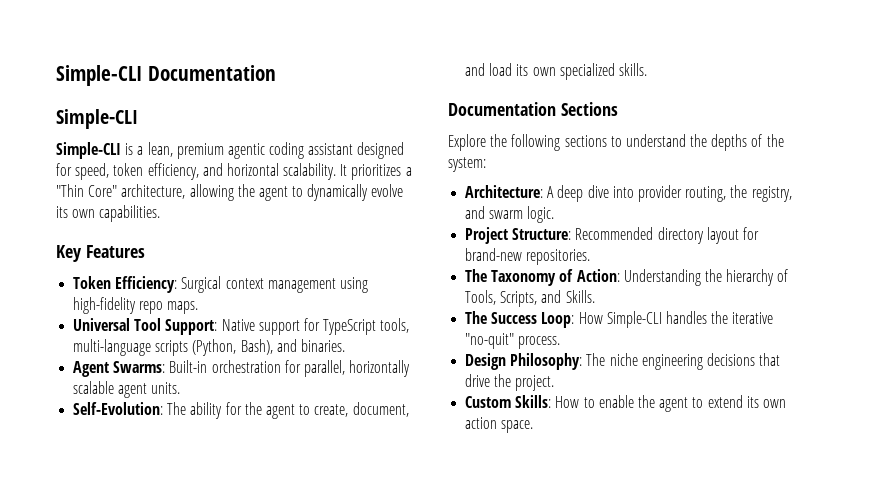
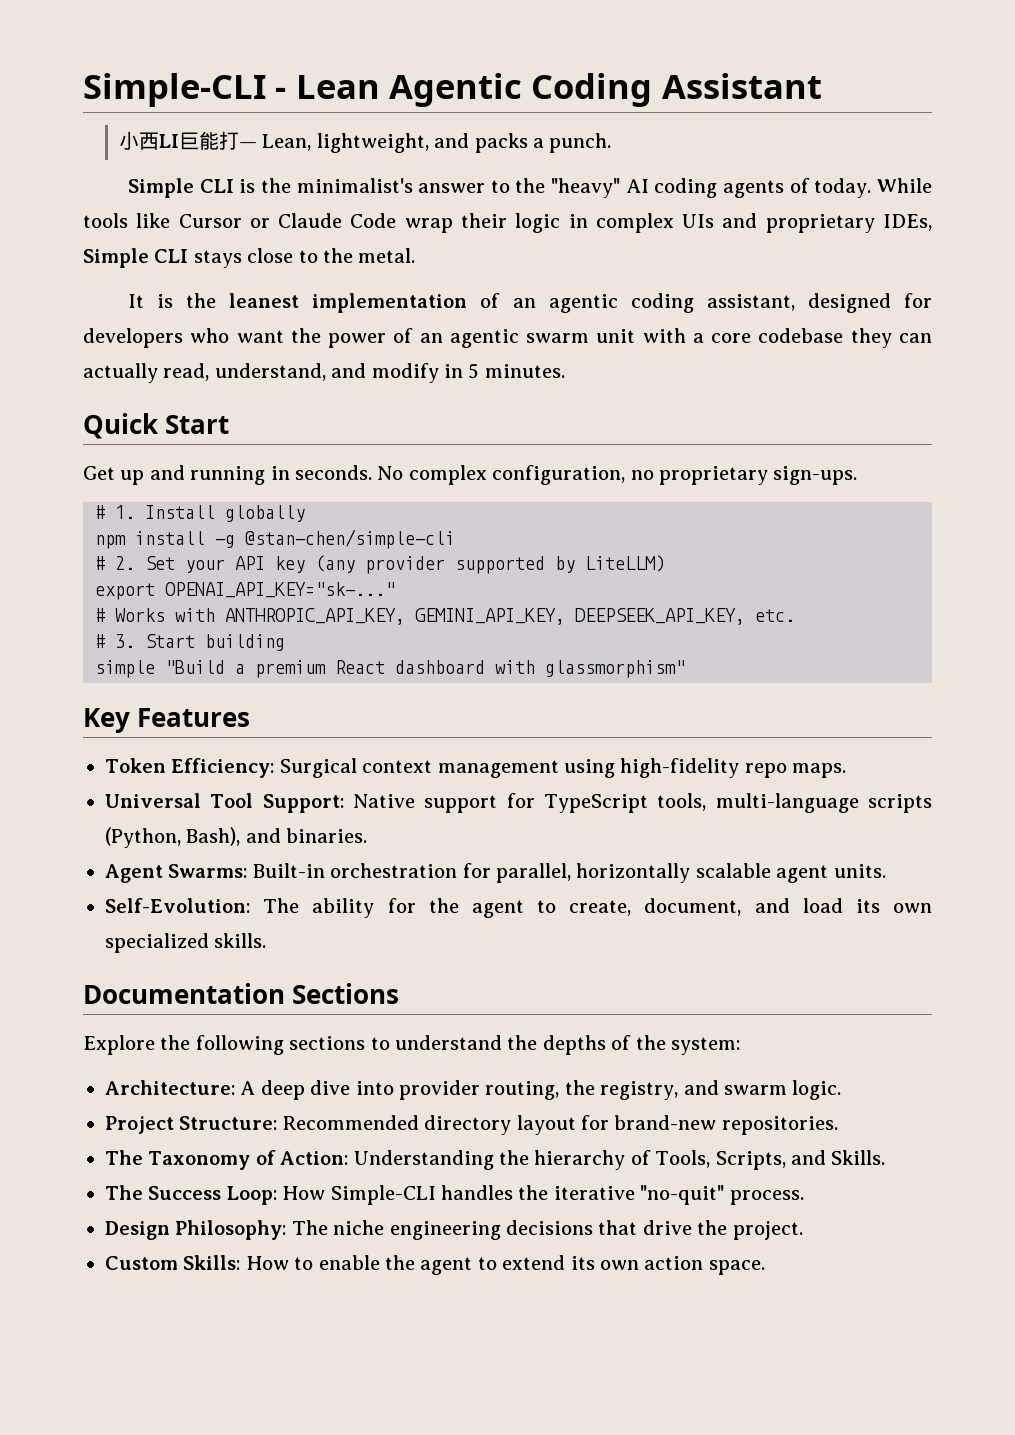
[56,65,276,86] [56,109,138,129] [56,142,224,159] Simple-CLI Documentation // Simple-CLI // Simple-CLI is a lean, premium -> [83,73,822,107] [118,131,612,153] [127,178,933,198] [83,213,933,233] [83,248,416,268] [127,293,536,313] Simple-CLI - Lean Agentic Coding Assistant // 小西LI巨能打— Lean, lightweight, and packs a punch. // Simple CLI is the minimalist's answer to the "heavy" AI coding agents of today. While tools like Cursor or Claude Code wrap their logic in complex UIs and proprietary IDEs, Simple CLI stays close to the metal. // It is the leanest implementation of an
[308,143,354,155] assistant -> [706,294,795,311] assistant,
[75,163,412,180] [56,184,404,201] [56,205,161,222] speed, token efficiency, and horizontal scalability. It prioritizes a "Thin Core" architecture, allowing the agent to dynamically evolve its own capabilities. -> [83,328,932,348] [83,363,565,383] [83,413,230,439] [83,465,858,485] [95,505,305,522] [95,529,455,549] [95,555,665,574] [95,582,395,600] [95,608,795,625] [95,634,285,651] [95,660,685,678] developers who want the power of an agentic swarm unit with a core codebase they can actually read, understand, and modify in 5 minutes. // Quick Start // Get up and running in seconds. No complex configuration, no proprietary sign-ups. // # 1. Install globally // npm install -g @stan-chen/simple-cli // # 2. Set your API key (any provider supported by LiteLLM) // export OPENAI_API_KEY="sk-..." // # Works with ANTHROPIC_API_KEY, GEMINI_API_KEY, DEEPSEEK_API_KEY, etc. // # 3. Start building // simple "Build a premium React dashboard with glassmorphism"

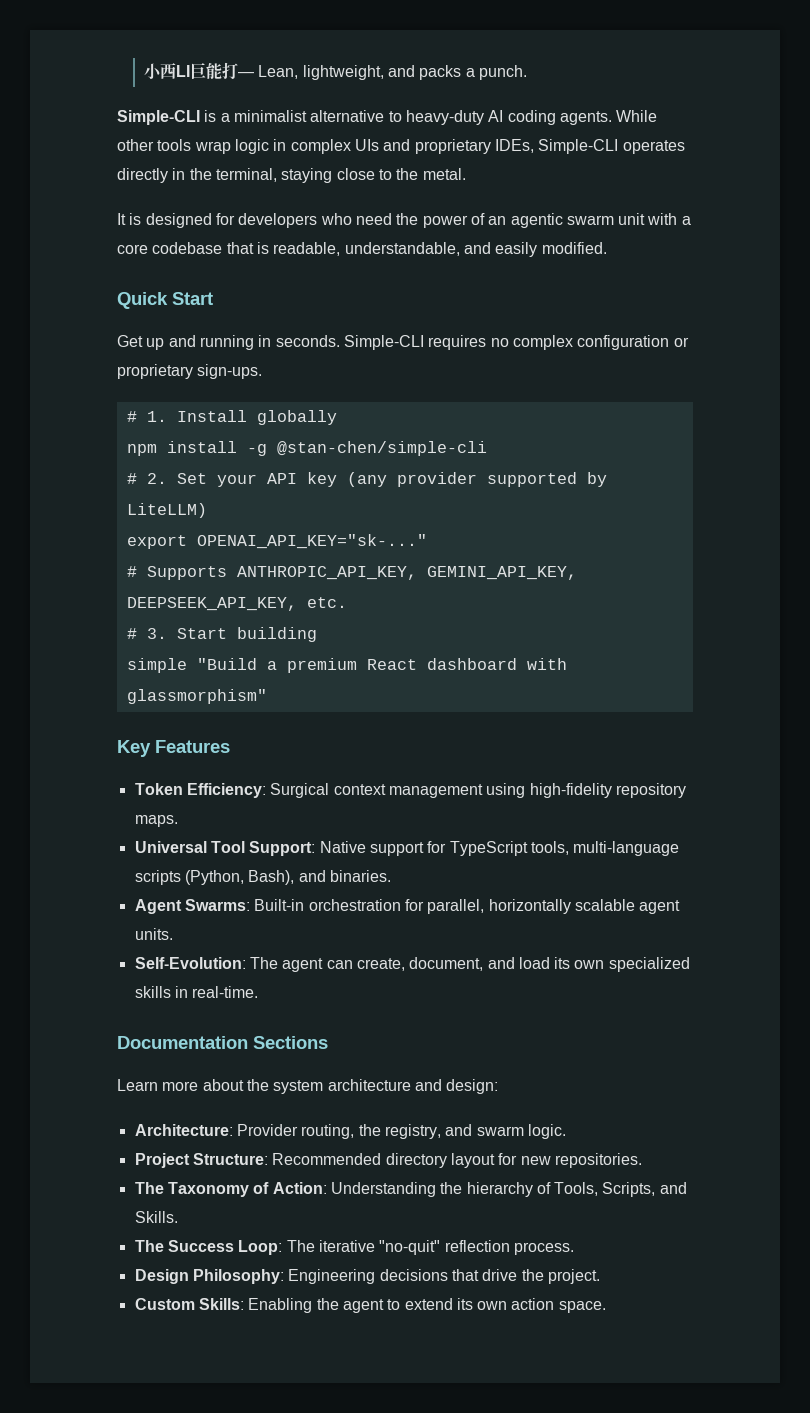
[83,73,822,107] Simple-CLI - Lean Agentic Coding Assistant // -> (144, 71) none
[127,178,933,198] [83,213,507,233] Simple CLI is the minimalist's answer to the "heavy" AI coding agents of today. While tools like Cursor or Claude Code wrap their -> [117,110,658,125] [117,139,231,154] Simple-CLI is a minimalist alternative to heavy-duty AI coding agents. While other tools wrap
[83,248,242,268] Simple CLI stays -> [538,139,685,154] [117,168,333,183] Simple-CLI operates directly in the terminal, staying
[186,293,795,313] the leanest implementation of an agentic coding assistant, -> (142, 219) none
[236,330,284,343] want -> [355,213,392,225] need
[850,328,932,348] [83,363,565,383] they can actually read, understand, and modify in 5 minutes. -> [226,242,607,257] that is readable, understandable, and easily modified.
[377,465,654,485] No complex configuration, no -> [343,335,689,350] Simple-CLI requires no complex configuration or
[115,608,215,622] Works with -> [146,566,227,580] Supports
[744,763,787,778] repo -> [615,783,686,798] repository
[312,898,557,918] ability for the agent to -> [282,958,353,972] agent can
[214,933,267,948] skills. -> [134,986,259,998] skills in real-time.
[83,1035,740,1055] [105,1080,480,1100] Explore the following sections to understand the depths of the system: // Architecture: A deep dive into provider -> [117,1079,499,1094] [134,1124,298,1136] Learn more about the system architecture and design: // Architecture: Provider
[614,1115,717,1130] brand-new -> [520,1156,551,1165] new
[282,1185,549,1205] How Simple-CLI handles the -> [286,1240,315,1252] The
(725, 1195) none -> [444,1240,510,1252] reflection
[291,1220,501,1240] The niche engineering -> [288,1269,376,1284] Engineering
[245,1255,380,1270] How to enable -> [248,1298,313,1313] Enabling

